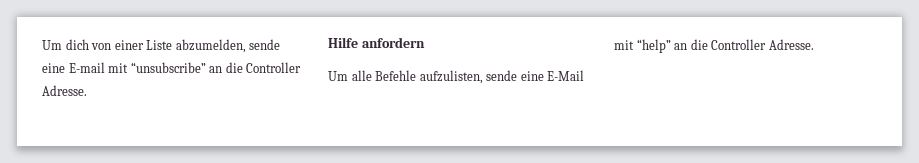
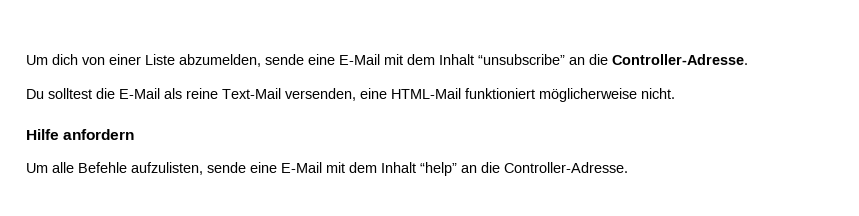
[68,62,302,73] [42,85,87,96] E-mail mit “unsubscribe” an die Controller Adresse. -> [339,54,748,65] [26,88,675,102] E-Mail mit dem Inhalt “unsubscribe” an die Controller-Adresse. // Du solltest die E-Mail als reine Text-Mail versenden, eine HTML-Mail funktioniert möglicherweise nicht.
(634, 45) none -> [349,162,416,173] dem Inhalt
[711,39,814,50] Controller Adresse. -> [504,162,628,173] Controller-Adresse.

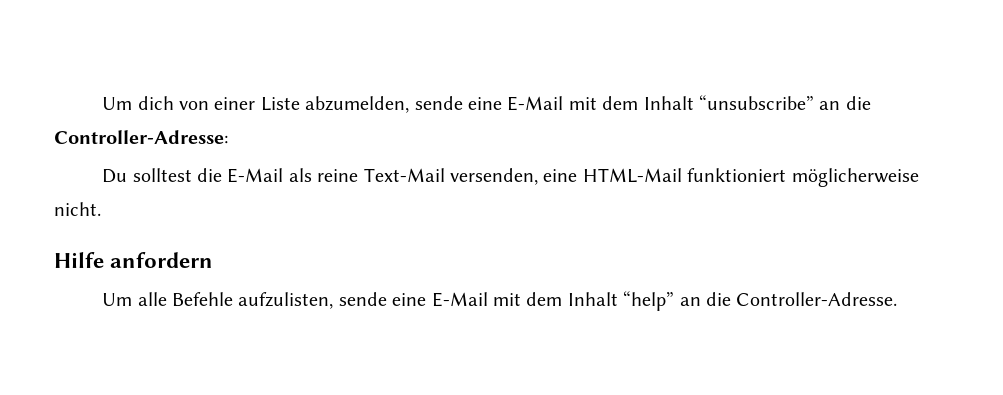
[612,54,748,65] Controller-Adresse. -> [54,130,228,144] Controller-Adresse:

